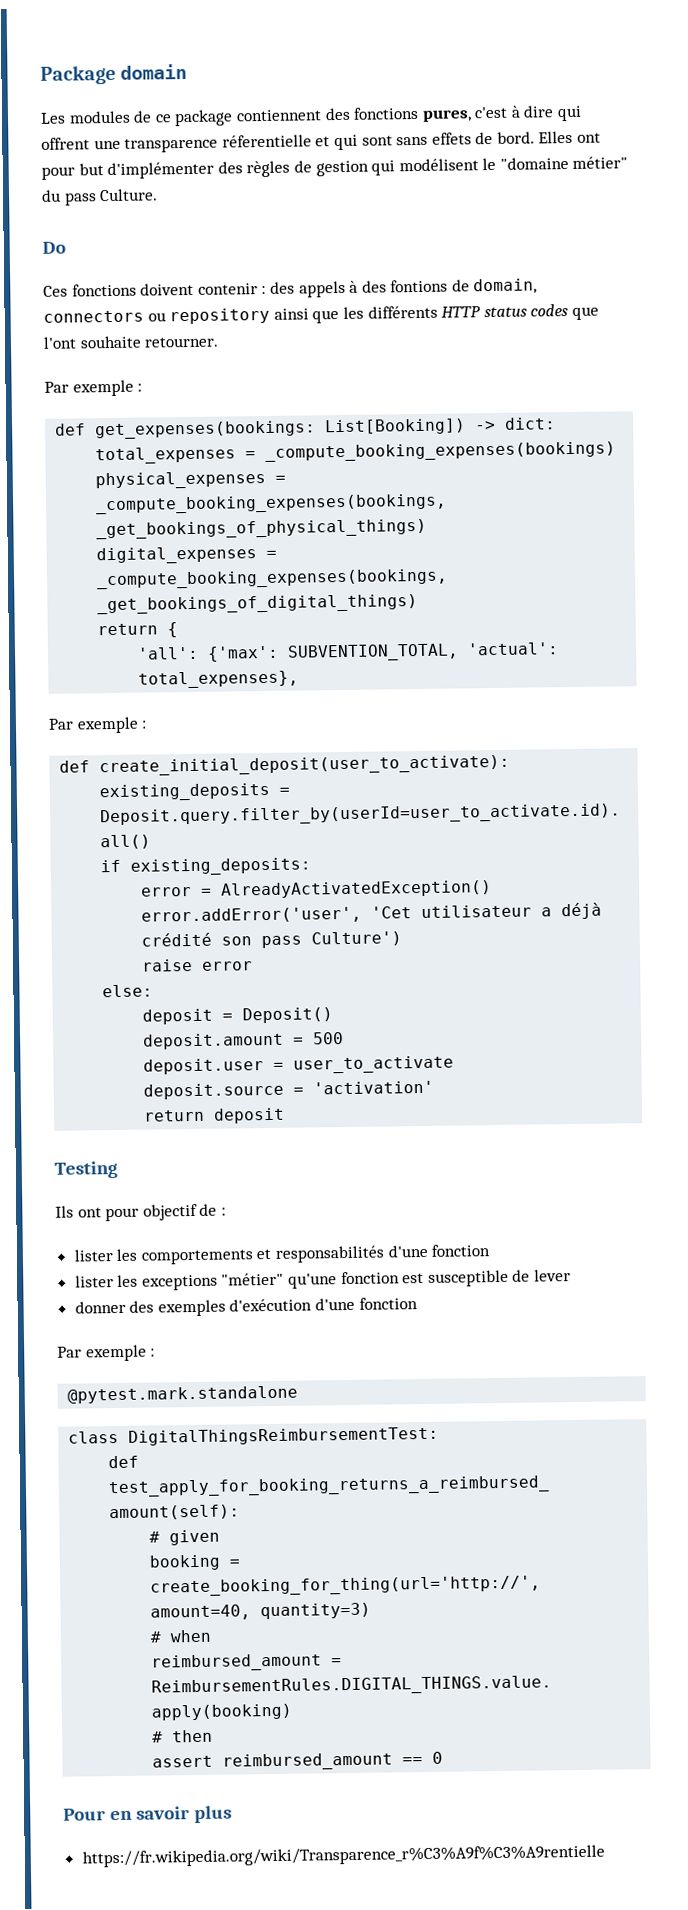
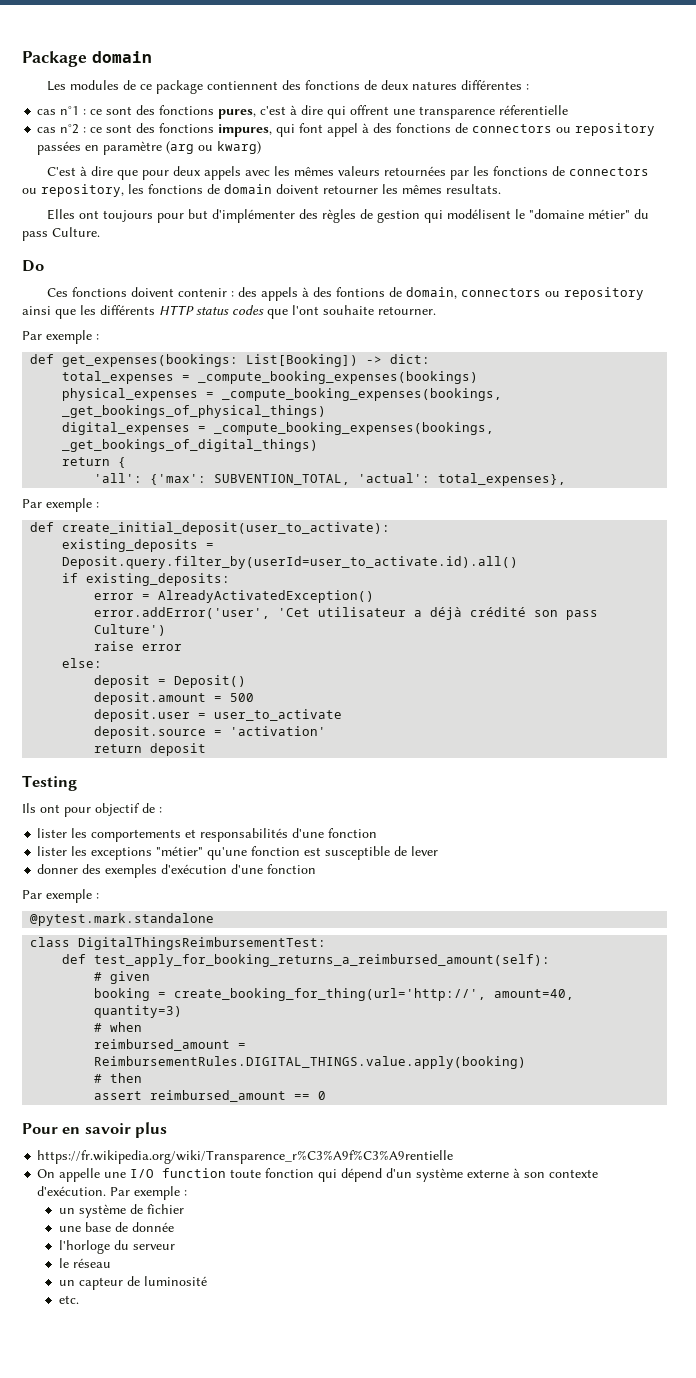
(420, 113) none -> [364,80,530,90] [37,105,215,115] de deux natures différentes : // cas n°1 : ce sont des fonctions
[315,131,535,151] et qui sont sans effets de bord. -> [37,123,656,137] [37,141,262,155] [47,166,650,180] [22,184,501,197] // cas n°2 : ce sont des fonctions impures, qui font appel à des fonctions de connectors ou repository passées en paramètre (arg ou kwarg) // C'est à dire que pour deux appels avec les mêmes valeurs retournées par les fonctions de connectors ou repository, les fonctions de domain doivent retourner les mêmes resultats. //
(602, 137) none -> [103,210,154,222] toujours
(605, 1856) none -> [37,1168,599,1182] [37,1186,188,1200] [58,1204,184,1218] [58,1222,174,1232] [58,1240,175,1254] [58,1258,111,1268] [58,1276,207,1290] [58,1295,79,1304] // On appelle une I/O function toute fonction qui dépend d'un système externe à son contexte d'exécution. Par exemple : // un système de fichier // une base de donnée // l'horloge du serveur // le réseau // un capteur de luminosité // etc.

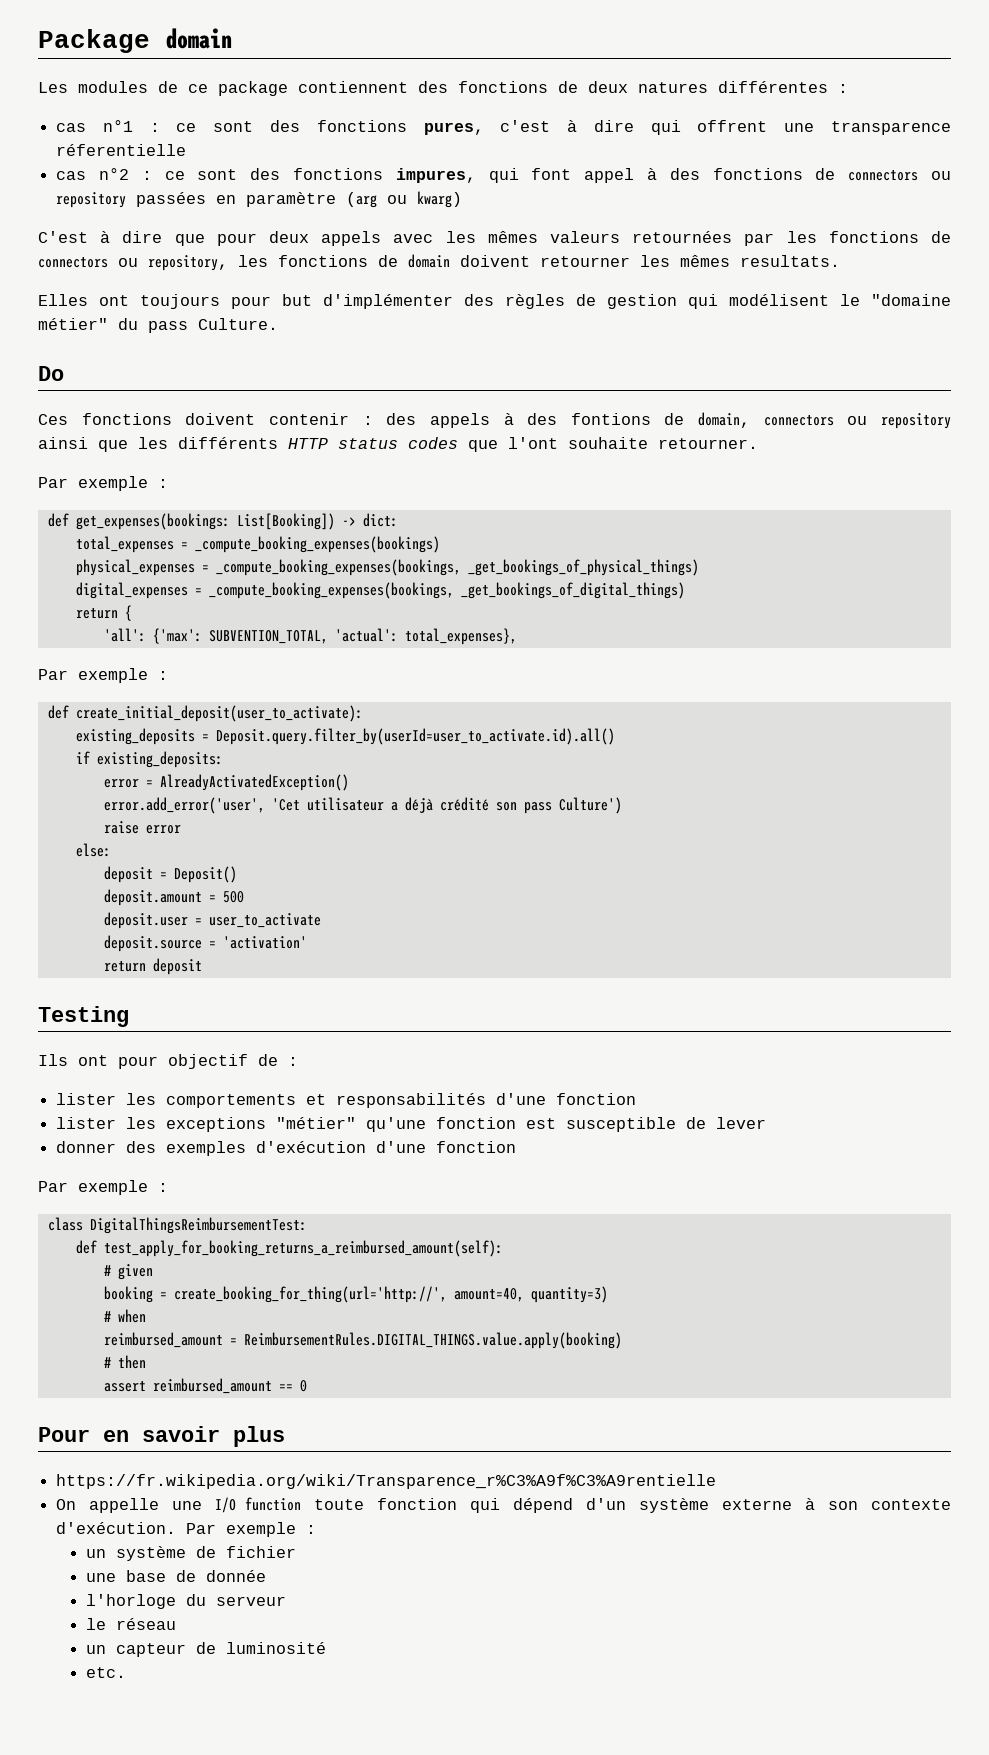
[94,607,271,619] error.addError('user', -> [103,797,265,814] error.add_error('user',
[30,913,215,926] // @pytest.mark.standalone -> (168, 1187) none

